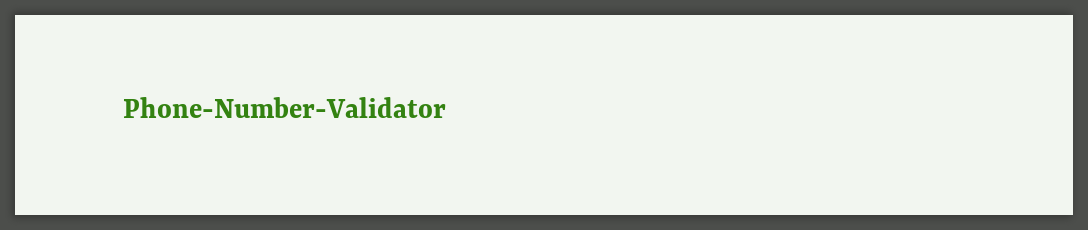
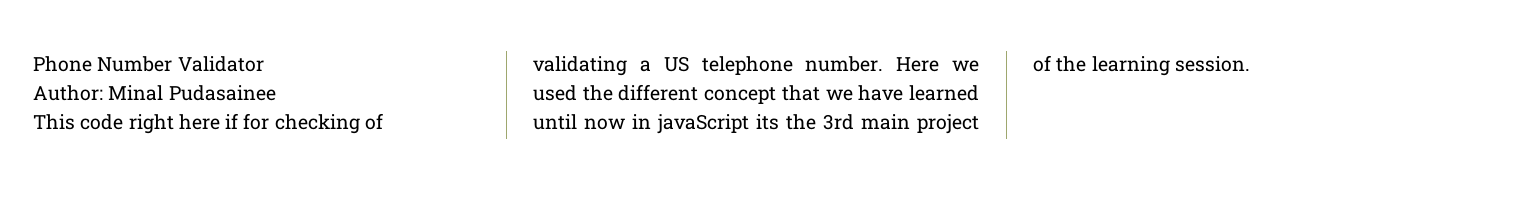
[123,97,446,118] Phone-Number-Validator -> [33,56,264,72] [33,85,276,101] [33,113,383,134] [533,56,979,76] [533,84,979,104] [533,114,979,134] [1033,55,1250,76] Phone Number Validator // Author: Minal Pudasainee // This code right here if for checking of validating a US telephone number. Here we used the different concept that we have learned until now in javaScript its the 3rd main project of the learning session.

